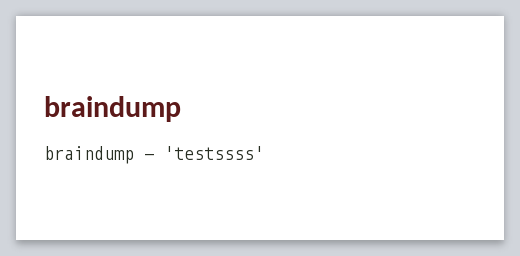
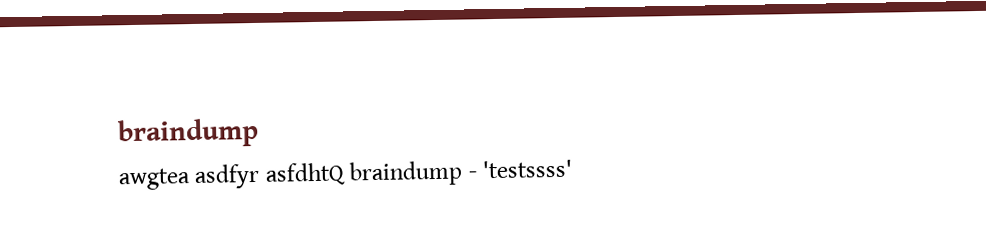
(181, 109) none -> [118,162,346,191] awgtea asdfyr asfdhtQ

